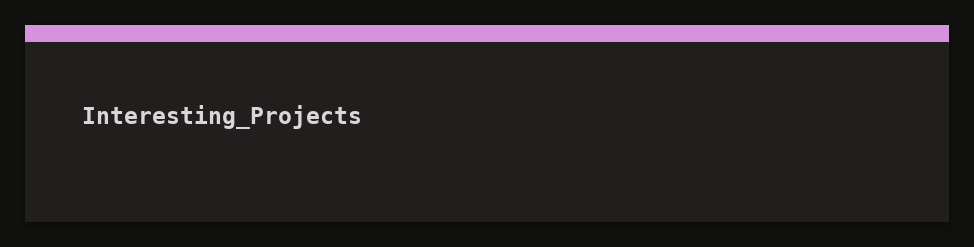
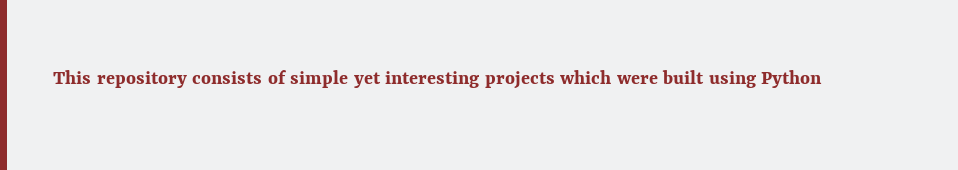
[82,105,362,129] Interesting_Projects -> [53,70,823,89] This repository consists of simple yet interesting projects which were built using Python

